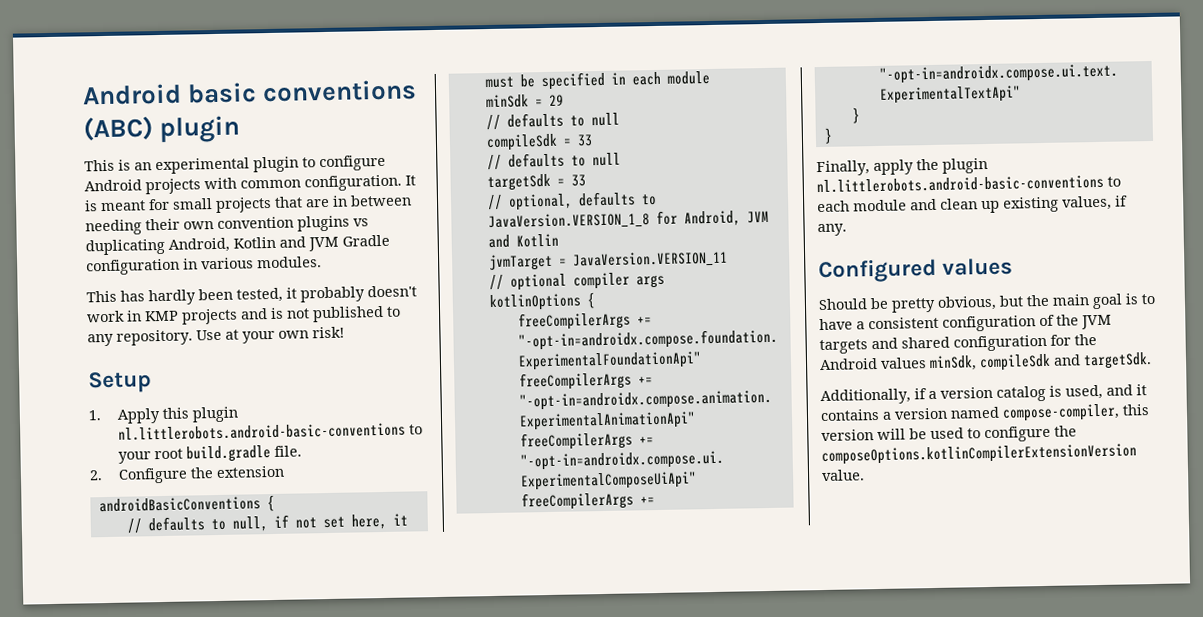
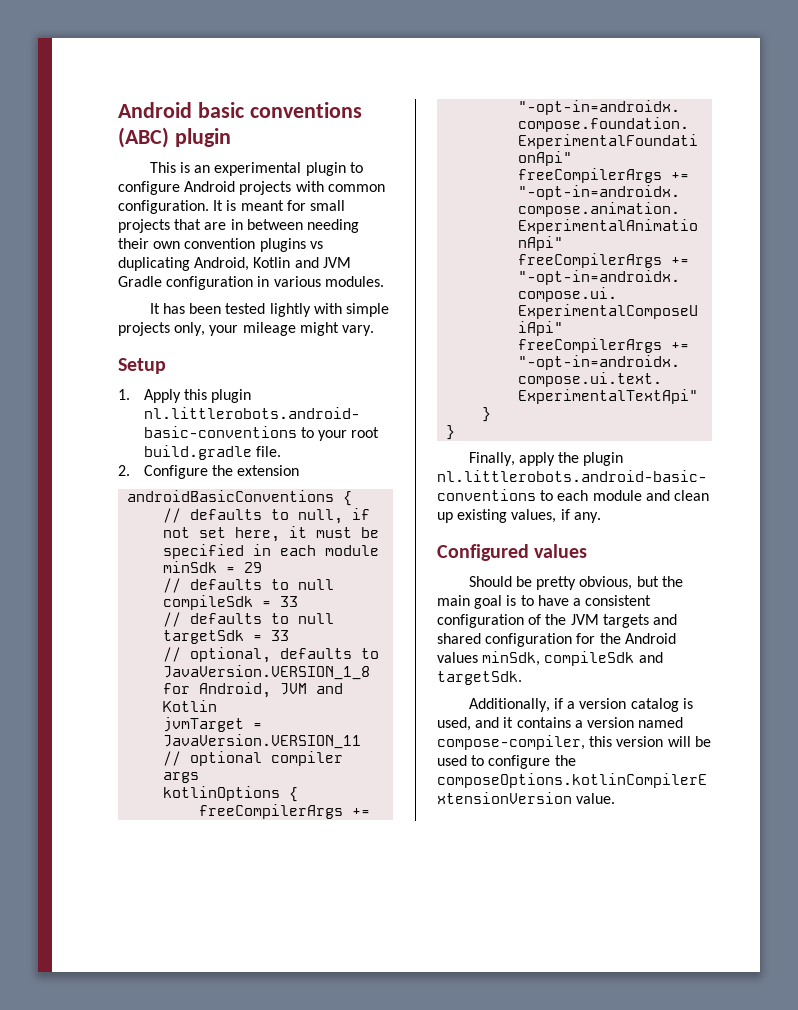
[86,285,417,306] [86,305,401,325] [87,326,345,347] This has hardly been tested, it probably doesn't work in KMP projects and is not published to any repository. Use at your own risk! -> [149,303,389,317] [118,322,374,336] It has been tested lightly with simple projects only, your mileage might vary.

